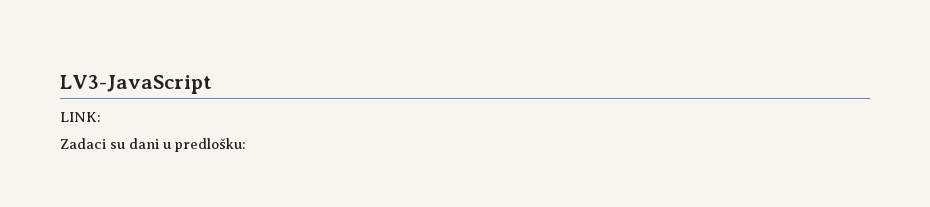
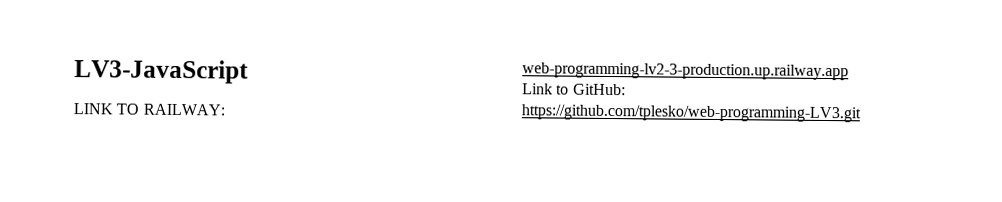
[60,112,101,122] [60,138,246,152] LINK: // Zadaci su dani u predlošku: -> [73,103,225,116] [522,62,849,81] [522,83,626,96] [521,104,861,123] LINK TO RAILWAY: web-programming-lv2-3-production.up.railway.app // Link to GitHub: https://github.com/tplesko/web-programming-LV3.git

